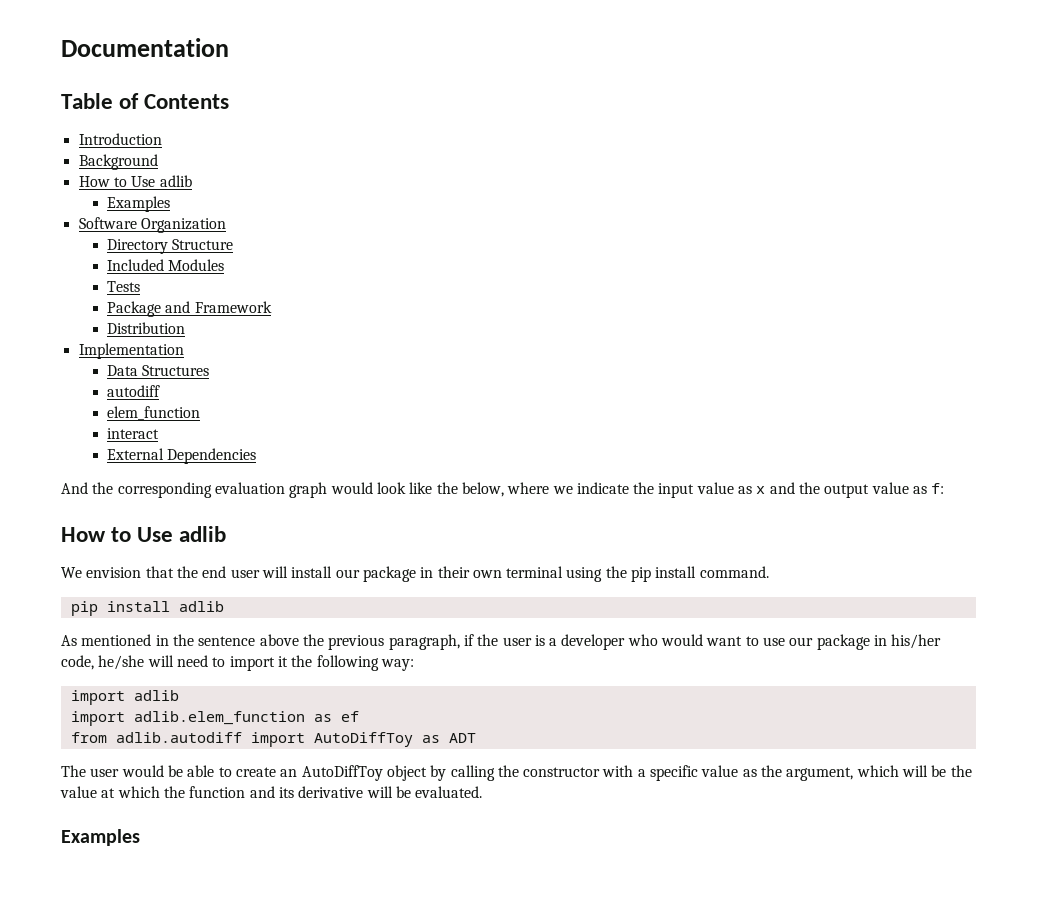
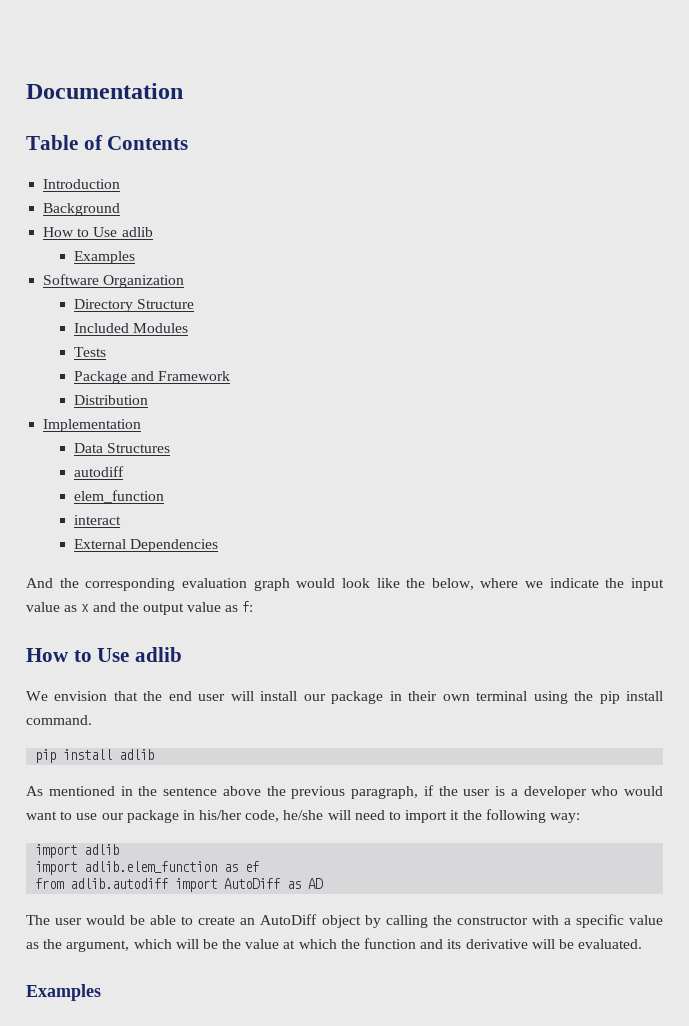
[313,732,476,747] AutoDiffToy as ADT -> [224,878,324,889] AutoDiff as AD
[301,765,383,781] AutoDiffToy -> [260,914,318,925] AutoDiff

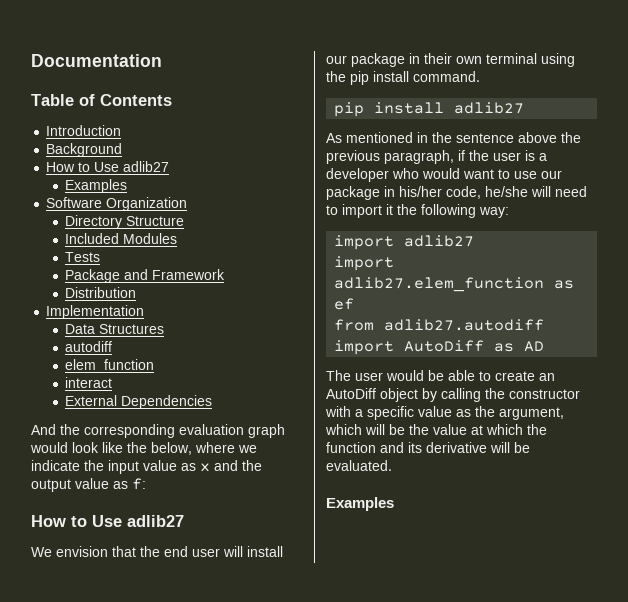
[121,227,153,237] adlib -> [123,161,170,172] adlib27
[135,647,183,662] adlib -> [127,515,184,527] adlib27
[119,749,155,760] adlib -> [454,102,525,114] adlib27
[84,844,120,855] [35,861,218,875] adlib // import adlib.elem_function -> [404,235,475,247] [334,256,395,271] [334,277,545,292] adlib27 // import adlib27.elem_function
[70,878,169,889] adlib.autodiff -> [384,319,545,331] adlib27.autodiff

